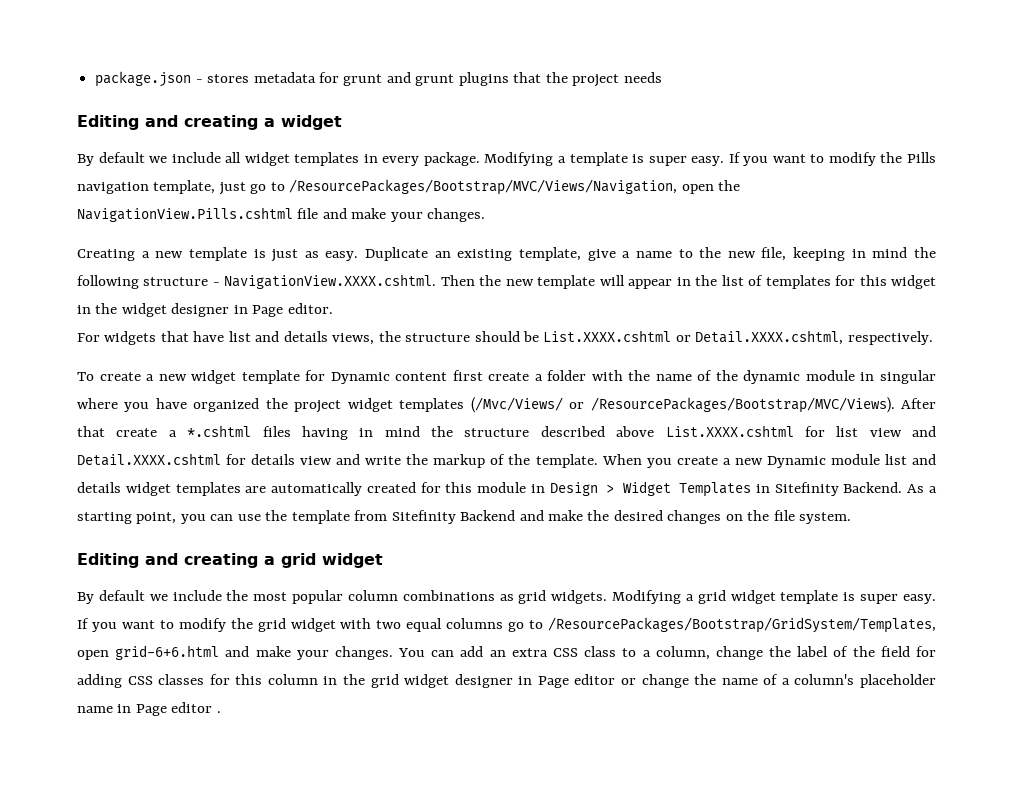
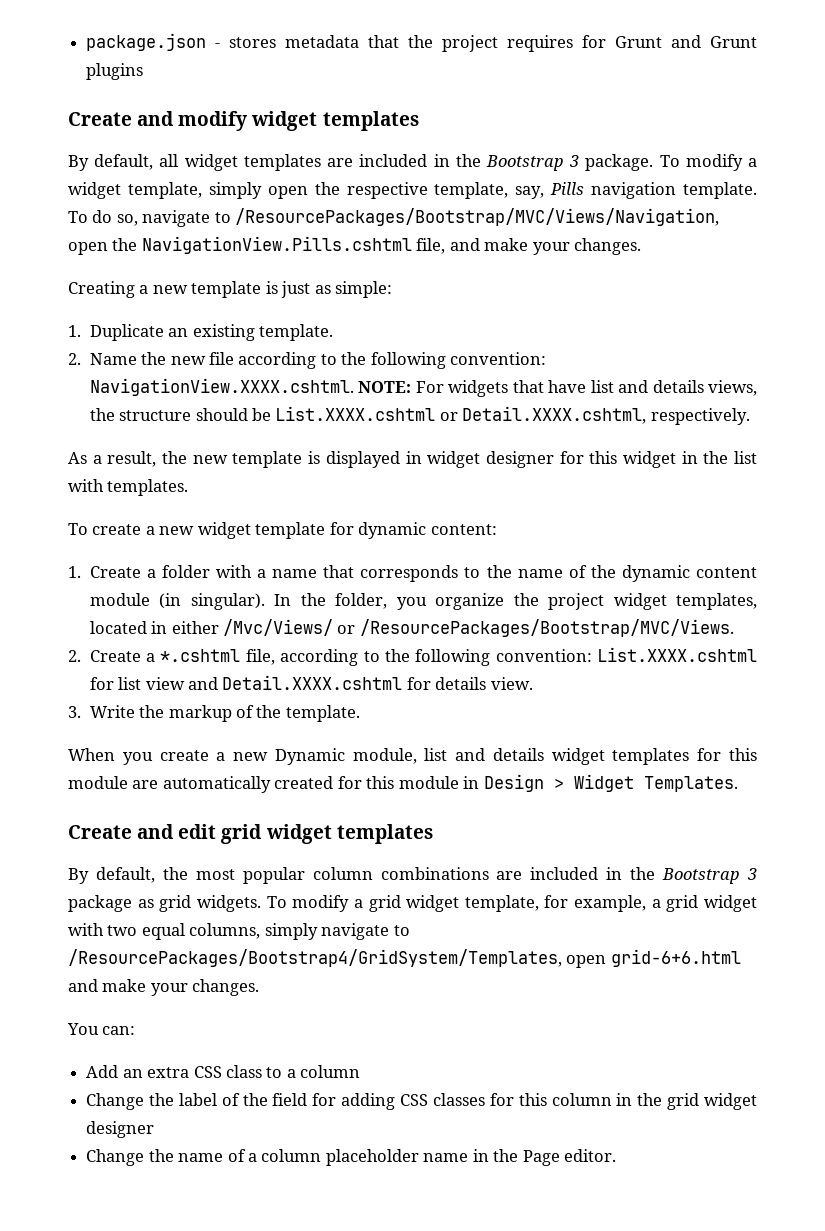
[318,72,662,87] [77,115,342,130] [77,152,936,166] [77,180,267,195] for grunt and grunt plugins that the project needs // Editing and creating a widget // By default we include all widget templates in every package. Modifying a template is super easy. If you want to modify the Pills navigation template, just go -> [368,35,758,52] [86,63,144,80] [68,111,419,131] [68,154,757,171] [68,182,757,199] [68,210,211,227] that the project requires for Grunt and Grunt plugins // Create and modify widget templates // By default, all widget templates are included in the Bootstrap 3 package. To modify a widget template, simply open the respective template, say, Pills navigation template. To do so, navigate
[297,208,319,219] file -> [416,238,446,254] file,
[325,251,359,261] easy. -> [335,281,393,298] [68,325,81,337] simple: // 1.
[519,247,936,261] [77,274,937,289] [77,303,333,317] template, give a name to the new file, keeping in mind the following structure - NavigationView.XXXX.cshtml. Then the new template will appear in the list of templates for this widget in the widget designer in Page editor. // -> [259,324,334,341] [68,352,547,369] [89,378,412,396] template. // 2. Name the new file according to the following convention: NavigationView.XXXX.cshtml. NOTE:
(933, 338) none -> [68,451,757,468] [68,479,189,496] // As a result, the new template is displayed in widget designer for this widget in the list with templates.
[330,370,623,384] Dynamic content first create a folder with -> [358,522,497,539] [68,565,481,582] dynamic content: // 1. Create a folder with a name that corresponds to
[805,370,936,384] [77,397,936,413] [77,425,655,440] module in singular where you have organized the project widget templates (/Mvc/Views/ or /ResourcePackages/Bootstrap/MVC/Views). After that create a *.cshtml files having in mind the structure described above -> [696,567,757,578] [89,593,758,610] [89,619,734,637] [68,649,592,666] content module (in singular). In the folder, you organize the project widget templates, located in either /Mvc/Views/ or /ResourcePackages/Bootstrap/MVC/Views. // 2. Create a *.cshtml file, according to the following convention:
[300,454,402,465] view and write -> [490,677,533,690] [68,705,135,718] view. // 3. Write
(598, 461) none -> (360, 713) //
[830,454,880,465] module -> [352,748,417,764] module,
(241, 489) none -> [697,748,757,761] [68,776,128,789] for this module
[679,482,938,497] [77,510,852,524] [77,553,383,568] [77,590,222,604] Templates in Sitefinity Backend. As a starting point, you can use the template from Sitefinity Backend and make the desired changes on the file system. // Editing and creating a grid widget // By default we include -> [643,776,738,792] [68,824,433,844] [68,867,155,884] Templates. // Create and edit grid widget templates // By default,
(495, 595) none -> [496,867,757,884] [68,895,132,912] are included in the Bootstrap 3 package
[612,590,937,604] [77,618,253,632] Modifying a grid widget template is super easy. If you want to modify the -> [266,895,661,912] To modify a grid widget template, for example, a
[446,617,937,633] columns go to /ResourcePackages/Bootstrap/GridSystem/Templates, -> [189,923,410,940] [68,949,562,967] columns, simply navigate to /ResourcePackages/Bootstrap4/GridSystem/Templates,
[398,646,484,657] You can add -> [67,1023,136,1035] [86,1065,119,1078] // You can: // Add
[655,646,763,660] column, change -> [300,1065,361,1078] [86,1093,145,1110] column // Change
[518,674,689,688] in Page editor or change -> [86,1149,145,1166] // Change
[794,674,855,685] column's -> [261,1149,322,1162] column
[135,702,221,716] Page editor . -> [493,1149,617,1166] the Page editor.

